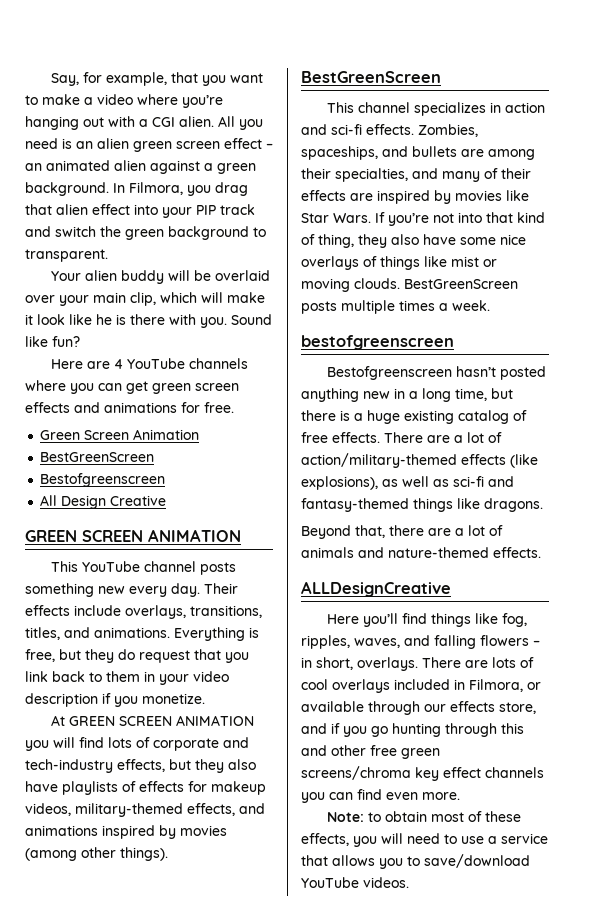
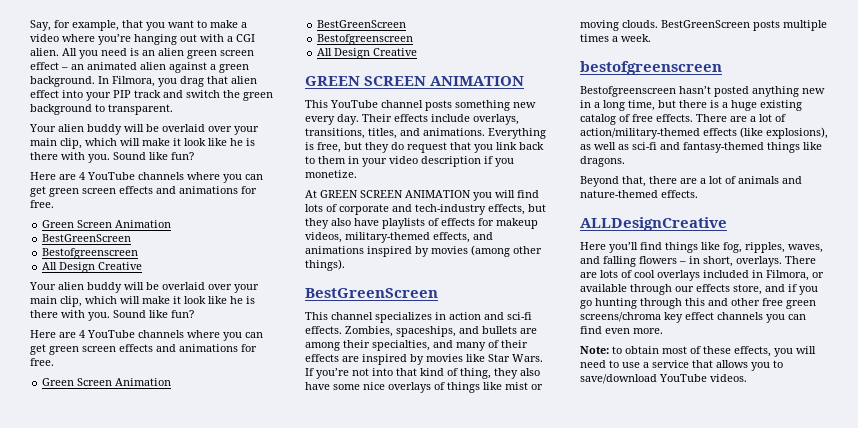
(167, 500) none -> [29,282,259,293] [30,296,255,307] [30,310,194,321] [30,330,263,341] [30,344,257,355] [30,358,54,366] [42,378,172,386] [317,20,407,28] [317,34,414,45] [317,48,418,59] // Your alien buddy will be overlaid over your main clip, which will make it look like he is there with you. Sound like fun? // Here are 4 YouTube channels where you can get green screen effects and animations for free. // Green Screen Animation // BestGreenScreen // Bestofgreenscreen // All Design Creative

